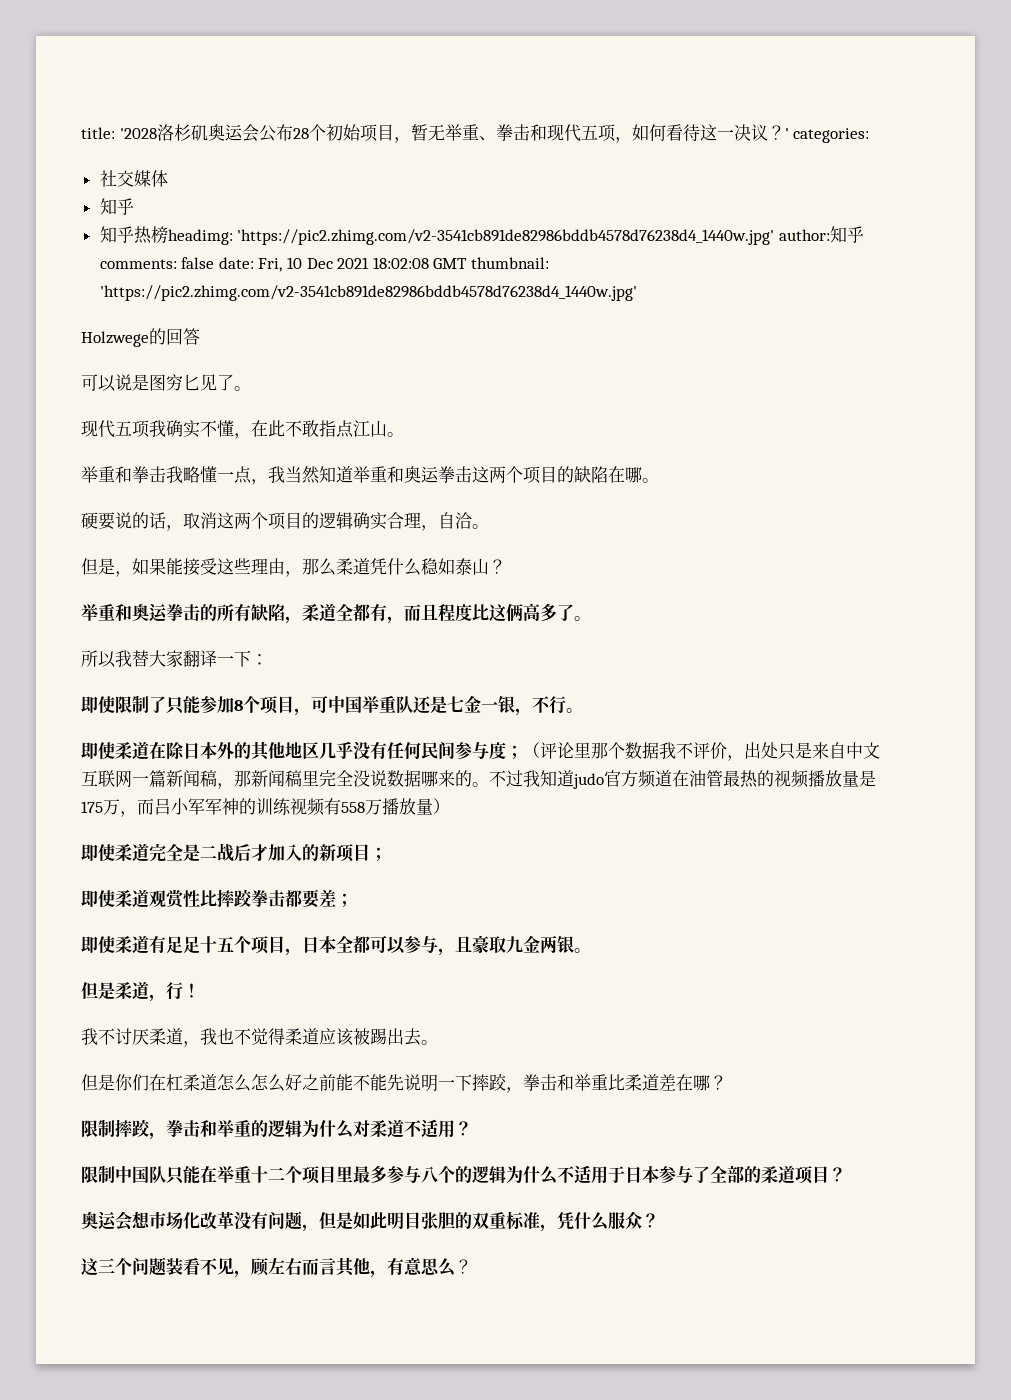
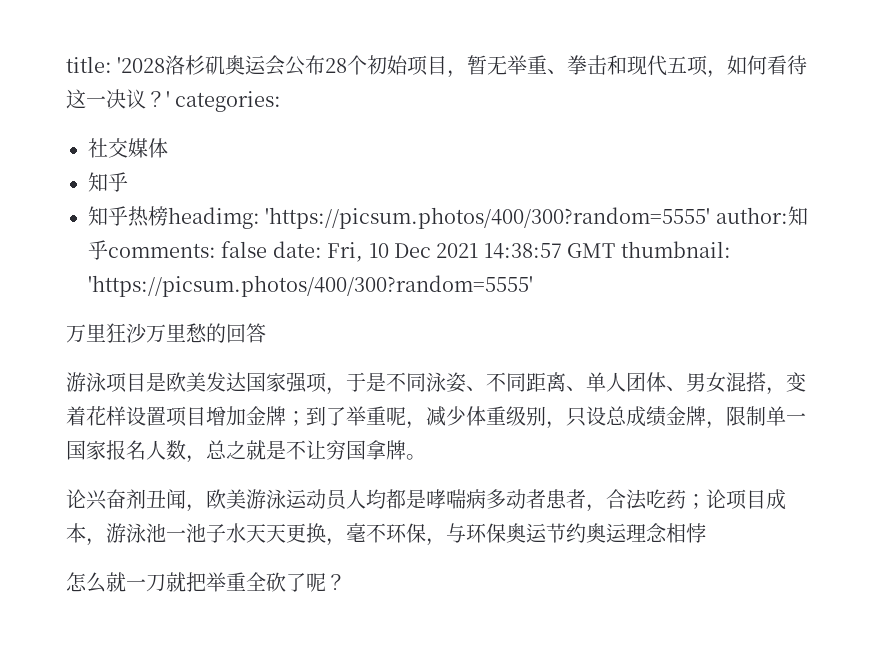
[237,229,775,245] 'https://pic2.zhimg.com/v2-3541cb891de82986bddb4578d76238d4_1440w.jpg' -> [265,207,711,229] 'https://picsum.photos/400/300?random=5555'
[372,257,429,269] 18:02:08 -> [483,243,562,259] 14:38:57
[99,285,637,301] [81,328,200,347] [81,374,251,392] [81,420,404,439] [81,466,659,485] [81,512,489,531] [81,558,506,577] [81,603,591,624] [81,650,268,668] [81,695,583,716] [81,741,880,761] [81,770,876,789] [81,798,450,817] [81,843,387,862] [81,889,353,908] [81,935,591,956] [81,981,200,1002] [81,1028,438,1047] [81,1073,727,1093] [81,1119,472,1140] [81,1165,846,1184] [81,1211,659,1232] [81,1257,456,1278] 'https://pic2.zhimg.com/v2-3541cb891de82986bddb4578d76238d4_1440w.jpg' // Holzwege的回答 // 可以说是图穷匕见了。 // 现代五项我确实不懂，在此不敢指点江山。 // 举重和拳击我略懂一点，我当然知道举重和奥运拳击这两个项目的缺陷在哪。 // 硬要说的话，取消这两个项目的逻辑确实合理，自洽。 // 但是，如果能接受这些理由，那么柔道凭什么稳如泰山？ // 举重和奥运拳击的所有缺陷，柔道全都有，而且程度比这俩高多了。 // 所以我替大家翻译一下： // 即使限制了只能参加8个项目，可中国举重队还是七金一银，不行。 // 即使柔道在除日本外的其他地区几乎没有任何民间参与度；（评论里那个数据我不评价，出处只是来自中文互联网一篇新闻稿，那新闻稿里完全没说数据哪来的。不过我知道judo官方频道在油管最热的视频播放量是175万，而吕小军军神的训练视频有558万播放量） // 即使柔道完全是二战后才加入的新项目； // 即使柔道观赏性比摔跤拳击都要差； // 即使柔道有足足十五个项目，日本全都可以参与，且豪取九金两银。 // 但是柔道，行！ // 我不讨厌柔道，我也不觉得柔道应该被踢出去。 // 但是你们在杠柔道怎么怎么好之前能不能先说明一下摔跤，拳击和举重比柔道差在哪？ // 限制摔跤，拳击和举重的逻辑为什么对柔道不适用？ // 限制中国队只能在举重十二个项目里最多参与八个的逻辑为什么不适用于日本参与了全部的柔道项目？ // 奥运会想市场化改革没有问题，但是如此明目张胆的双重标准，凭什么服众？ // 这三个问题装看不见，顾左右而言其他，有意思么 -> [88,275,533,297] [66,323,266,343] [66,372,806,395] [66,406,806,429] [66,440,426,463] [66,489,786,512] [66,523,706,546] [66,572,326,593] 'https://picsum.photos/400/300?random=5555' // 万里狂沙万里愁的回答 // 游泳项目是欧美发达国家强项，于是不同泳姿、不同距离、单人团体、男女混搭，变着花样设置项目增加金牌；到了举重呢，减少体重级别，只设总成绩金牌，限制单一国家报名人数，总之就是不让穷国拿牌。 // 论兴奋剂丑闻，欧美游泳运动员人均都是哮喘病多动者患者，合法吃药；论项目成本，游泳池一池子水天天更换，毫不环保，与环保奥运节约奥运理念相悖 // 怎么就一刀就把举重全砍了呢

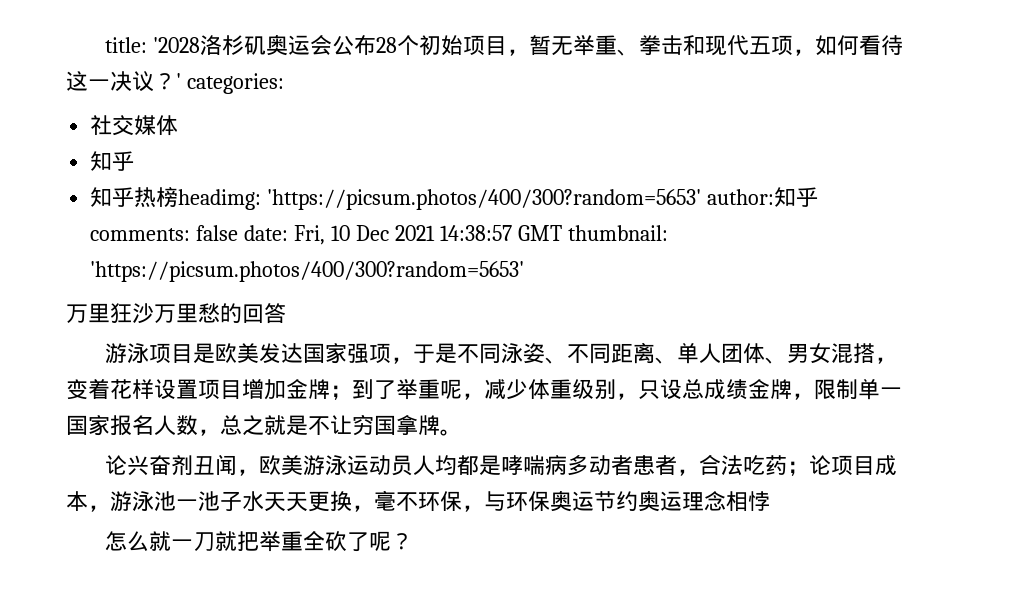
[265,207,711,229] 'https://picsum.photos/400/300?random=5555' -> [267,189,702,210] 'https://picsum.photos/400/300?random=5653'
[88,275,533,297] 'https://picsum.photos/400/300?random=5555' -> [90,261,525,282] 'https://picsum.photos/400/300?random=5653'

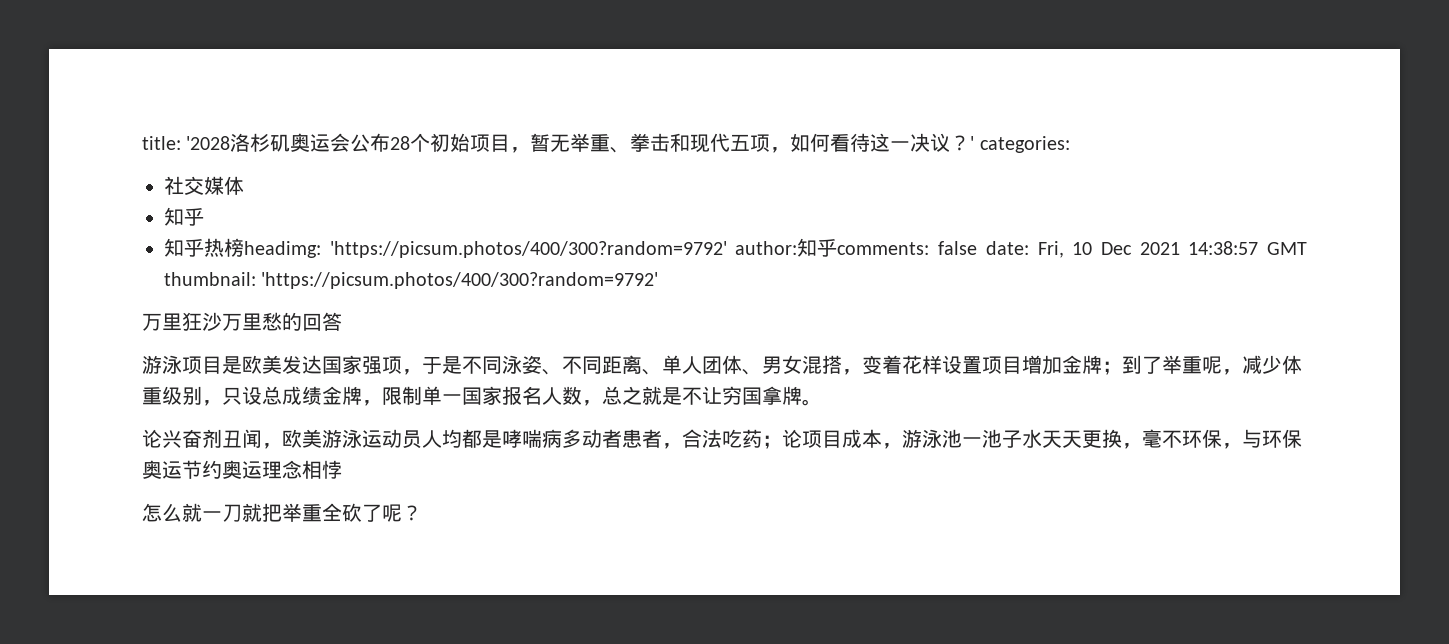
[267,189,702,210] 'https://picsum.photos/400/300?random=5653' -> [329,241,727,258] 'https://picsum.photos/400/300?random=9792'
[90,261,525,282] 'https://picsum.photos/400/300?random=5653' -> [261,272,659,289] 'https://picsum.photos/400/300?random=9792'

